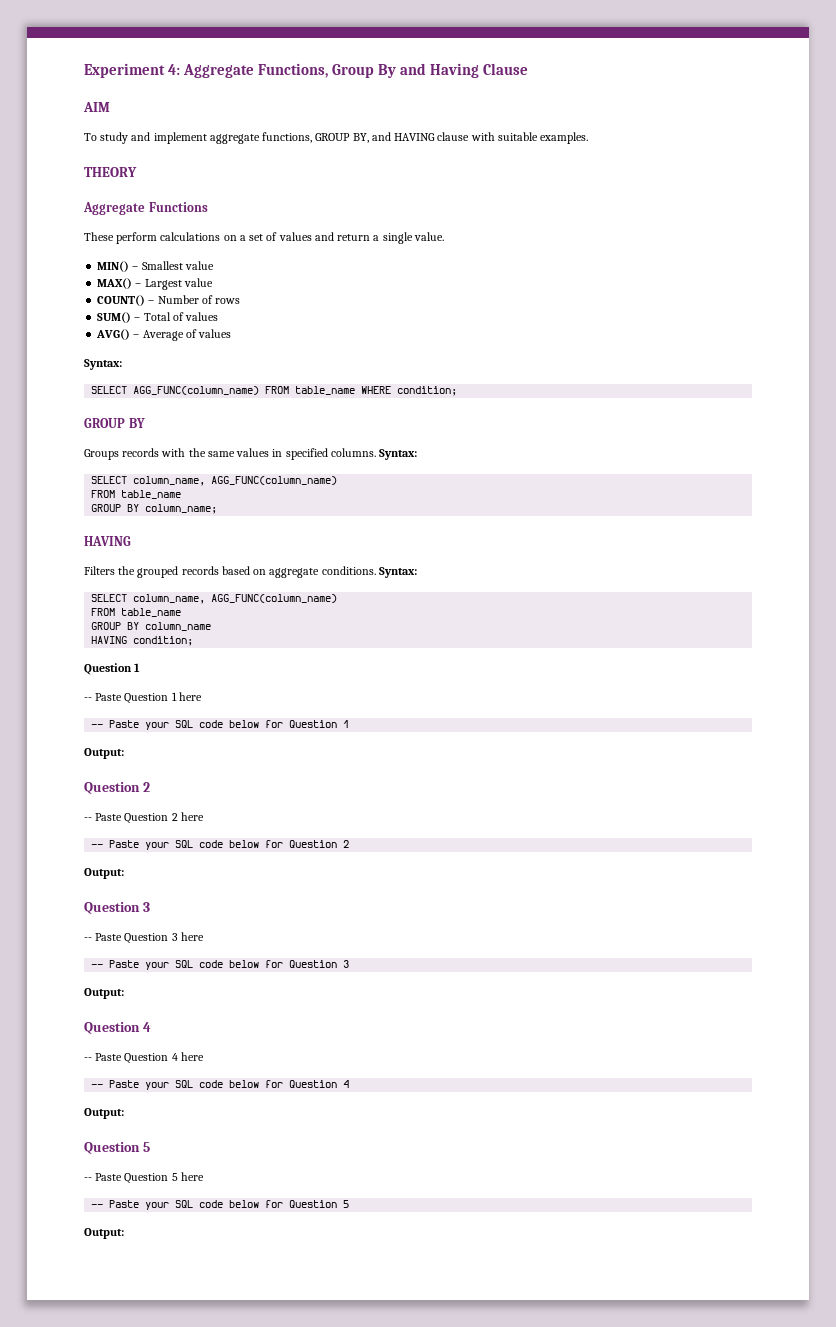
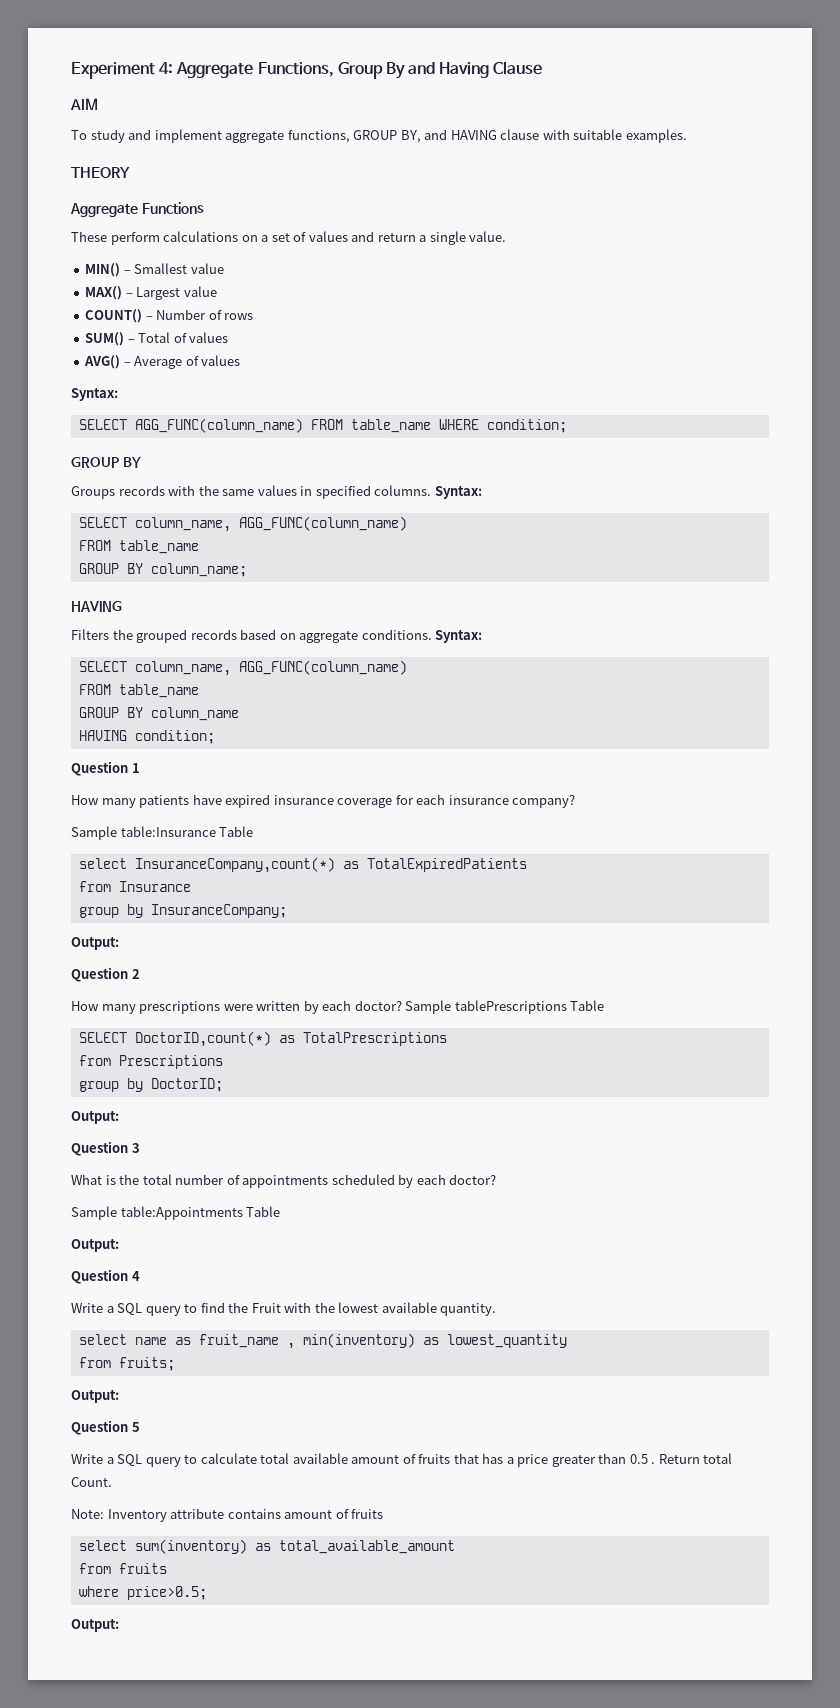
[84,692,202,704] [91,720,350,730] [84,748,124,759] [84,782,150,794] [84,812,204,824] [91,840,350,850] [84,868,124,879] [84,902,150,914] [84,932,204,944] [91,960,350,970] [84,988,124,999] [84,1022,151,1034] [84,1052,204,1064] [91,1080,350,1090] [84,1108,124,1119] [84,1142,150,1154] [84,1172,204,1184] [91,1200,350,1210] -- Paste Question 1 here // -- Paste your SQL code below for Question 1 // Output: // Question 2 // -- Paste Question 2 here // -- Paste your SQL code below for Question 2 // Output: // Question 3 // -- Paste Question 3 here // -- Paste your SQL code below for Question 3 // Output: // Question 4 // -- Paste Question 4 here // -- Paste your SQL code below for Question 4 // Output: // Question 5 // -- Paste Question 5 here // -- Paste your SQL code below for Question 5 -> [71,794,576,808] [71,826,254,840] [78,857,527,873] [78,881,191,892] [78,904,287,918] [71,937,119,950] [71,967,140,982] [71,1000,605,1014] [78,1031,447,1047] [78,1055,223,1069] [78,1078,223,1092] [71,1111,119,1124] [71,1141,140,1156] [71,1174,497,1188] [71,1206,281,1220] [71,1239,119,1252] [71,1269,140,1284] [71,1302,497,1316] [78,1333,567,1349] [78,1357,175,1371] [71,1390,119,1403] [71,1420,140,1435] [71,1453,733,1467] [71,1477,112,1487] [71,1508,384,1522] [78,1539,455,1554] [78,1563,167,1574] [78,1586,207,1600] How many patients have expired insurance coverage for each insurance company? // Sample table:Insurance Table // select InsuranceCompany,count(*) as TotalExpiredPatients // from Insurance // group by InsuranceCompany; // Output: // Question 2 // How many prescriptions were written by each doctor? Sample tablePrescriptions Table // SELECT DoctorID,count(*) as TotalPrescriptions // from Prescriptions // group by DoctorID; // Output: // Question 3 // What is the total number of appointments scheduled by each doctor? // Sample table:Appointments Table // Output: // Question 4 // Write a SQL query to find the Fruit with the lowest available quantity. // select name as fruit_name , min(inventory) as lowest_quantity // from fruits; // Output: // Question 5 // Write a SQL query to calculate total available amount of fruits that has a price greater than 0.5 . Return total Count. // Note: Inventory attribute contains amount of fruits // select sum(inventory) as total_available_amount // from fruits // where price>0.5;

